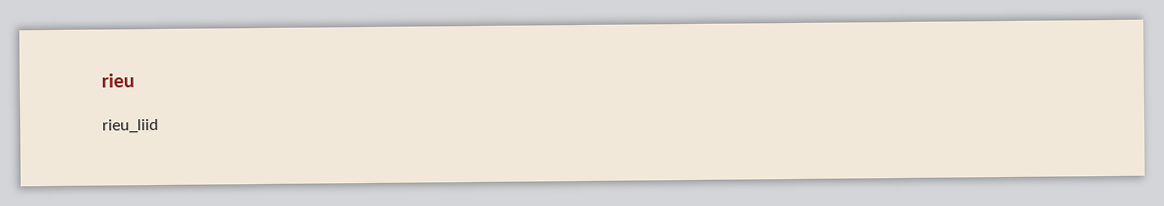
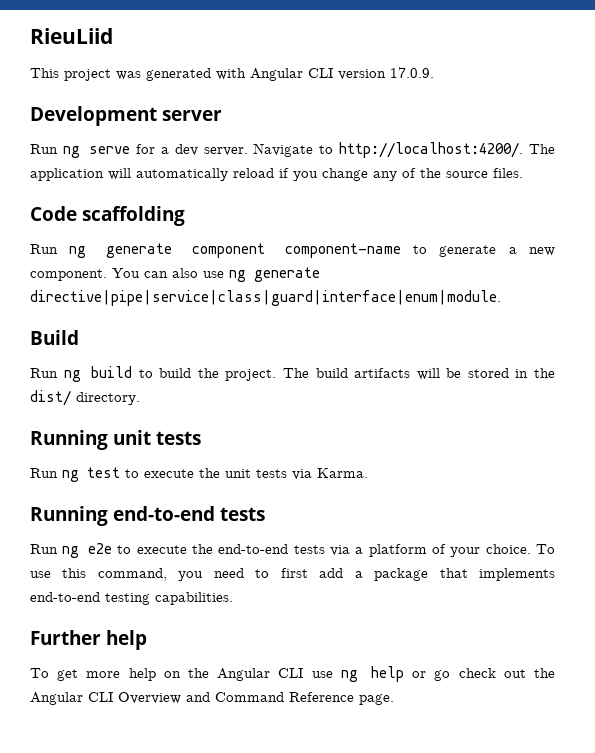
[101,73,135,88] [102,118,159,134] rieu // rieu_liid -> [30,28,113,44] [30,67,434,81] [30,106,222,126] [30,142,555,158] [30,168,523,181] [30,206,185,226] [30,243,555,258] [30,267,320,282] [30,290,501,306] [30,330,79,345] [30,366,555,382] [30,390,140,406] [30,430,201,450] [30,467,368,482] [30,506,265,526] [30,543,556,558] [30,568,555,581] [30,592,233,605] [30,630,147,650] [30,666,555,682] [30,692,394,705] RieuLiid // This project was generated with Angular CLI version 17.0.9. // Development server // Run ng serve for a dev server. Navigate to http://localhost:4200/. The application will automatically reload if you change any of the source files. // Code scaffolding // Run ng generate component component-name to generate a new component. You can also use ng generate directive|pipe|service|class|guard|interface|enum|module. // Build // Run ng build to build the project. The build artifacts will be stored in the dist/ directory. // Running unit tests // Run ng test to execute the unit tests via Karma. // Running end-to-end tests // Run ng e2e to execute the end-to-end tests via a platform of your choice. To use this command, you need to first add a package that implements end-to-end testing capabilities. // Further help // To get more help on the Angular CLI use ng help or go check out the Angular CLI Overview and Command Reference page.

